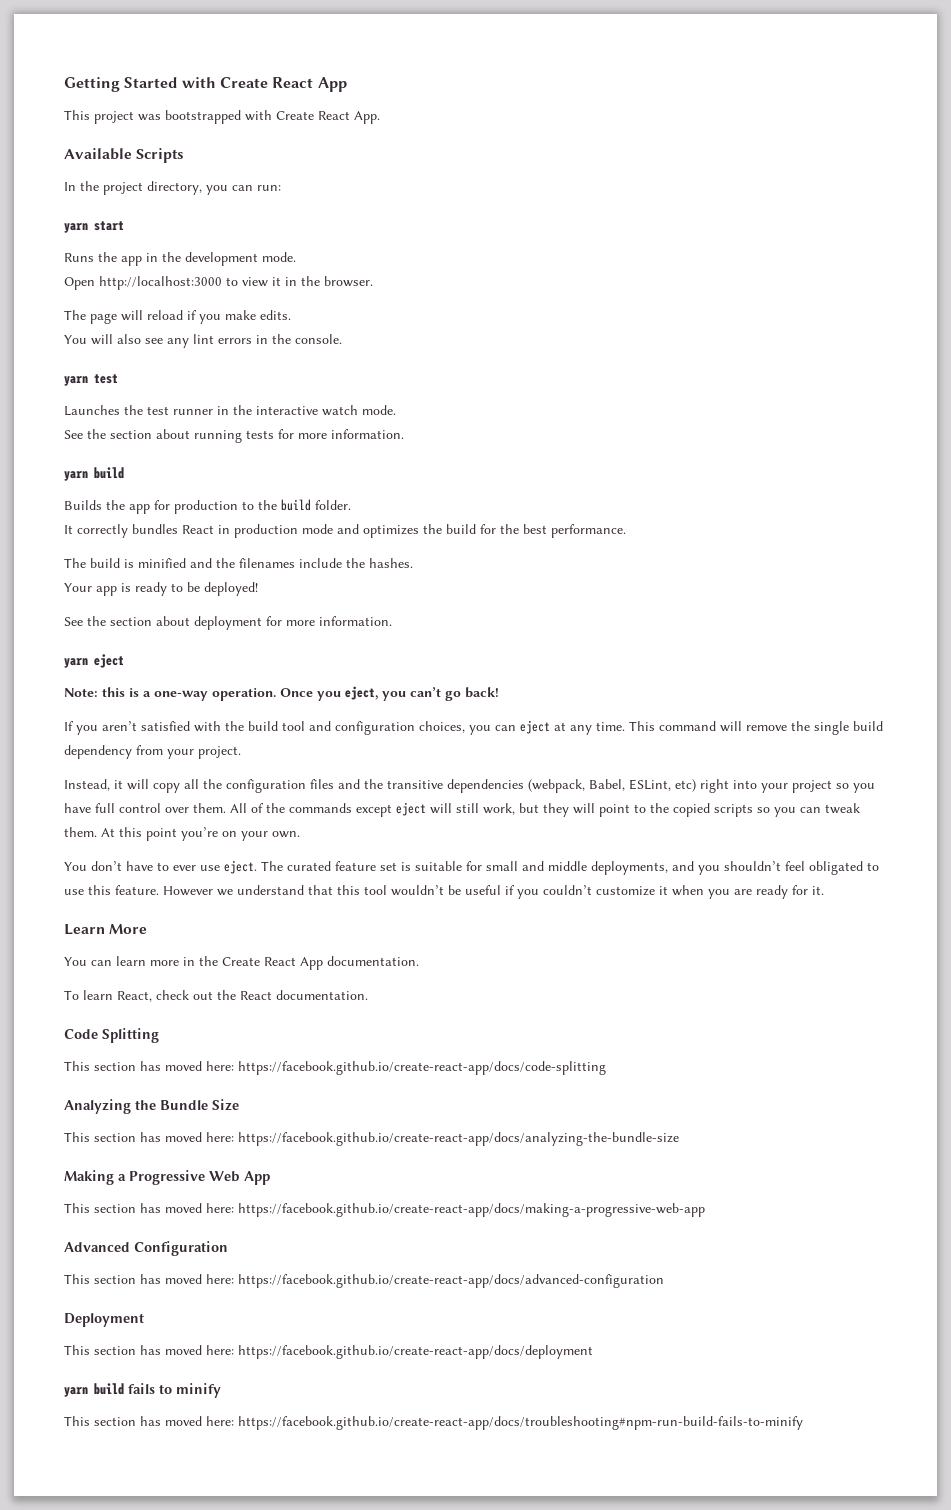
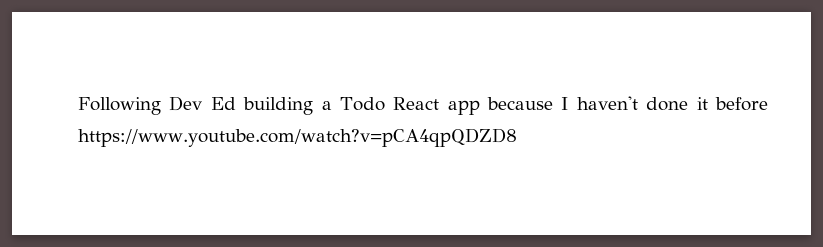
[64,77,347,92] [64,110,380,124] [64,148,185,163] [64,181,281,195] [64,221,124,233] [64,252,296,266] [64,276,373,290] [64,310,291,324] [64,334,342,348] [64,374,118,386] [64,405,396,416] [64,429,404,443] [64,467,124,481] [64,499,351,514] [64,524,626,538] [64,558,413,568] [64,582,258,596] [64,616,392,630] [64,654,124,668] [64,686,499,701] [64,720,883,735] [64,745,241,759] [64,779,875,793] [64,802,860,817] [64,827,300,841] [64,860,879,875] [64,885,824,899] [64,924,148,935] [64,956,419,970] [64,990,368,1002] [64,1028,159,1043] [64,1061,606,1075] [64,1099,239,1114] [64,1132,679,1146] [64,1170,270,1185] [64,1203,705,1217] [64,1241,228,1256] [64,1274,664,1288] [64,1313,144,1327] [64,1345,593,1359] [64,1383,221,1398] [64,1416,803,1430] Getting Started with Create React App // This project was bootstrapped with Create React App. // Available Scripts // In the project directory, you can run: // yarn start // Runs the app in the development mode. // Open http://localhost:3000 to view it in the browser. // The page will reload if you make edits. // You will also see any lint errors in the console. // yarn test // Launches the test runner in the interactive watch mode. // See the section about running tests for more information. // yarn build // Builds the app for production to the build folder. // It correctly bundles React in production mode and optimizes the build for the best performance. // The build is minified and the filenames include the hashes. // Your app is ready to be deployed! // See the section about deployment for more information. // yarn eject // Note: this is a one-way operation. Once you eject, you can’t go back! // If you aren’t satisfied with the build tool and configuration choices, you can eject at any time. This command will remove the single build dependency from your project. // Instead, it will copy all the configuration files and the transitive dependencies (webpack, Babel, ESLint, etc) right into your project so you have full control over them. All of the commands except eject will still work, but they will point to the copied scripts so you can tweak them. At this point you’re on your own. // You don’t have to ever use eject. The curated feature set is suitable for small and middle deployments, and you shouldn’t feel obligated to use this feature. However we understand that this tool wouldn’t be useful if you couldn’t customize it when you are ready for it. // Learn More // You can learn more in the Create React App documentation. // To learn React, check out the React documentation. // Code Splitting // This section has moved here: https://facebook.github.io/create-react-app/docs/code-splitting // Analyzing the Bundle Size // This section has moved here: https://facebook.github.io/create-react-app/docs/analyzing-the-bundle-size // Making a Progressive Web App // This section has moved here: https://facebook.github.io/create-react-app/docs/making-a-progressive-web-app // Advanced Configuration // This section has moved here: https://facebook.github.io/create-react-app/docs/advanced-configuration // Deployment // This section has moved here: https://facebook.github.io/create-react-app/docs/deployment // yarn build fails to minify // This section has moved here: https://facebook.github.io/create-react-app/docs/troubleshooting#npm-run-build-fails-to-minify -> [78,96,768,115] [78,128,517,147] Following Dev Ed building a Todo React app because I haven't done it before https://www.youtube.com/watch?v=pCA4qpQDZD8

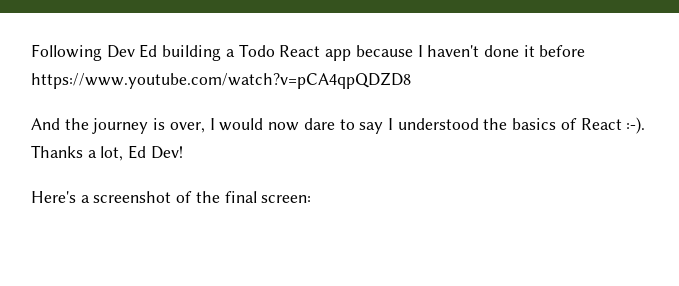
(517, 137) none -> [31,117,646,134] [31,145,183,161] [31,191,312,203] // And the journey is over, I would now dare to say I understood the basics of React :-). Thanks a lot, Ed Dev! // Here's a screenshot of the final screen:

